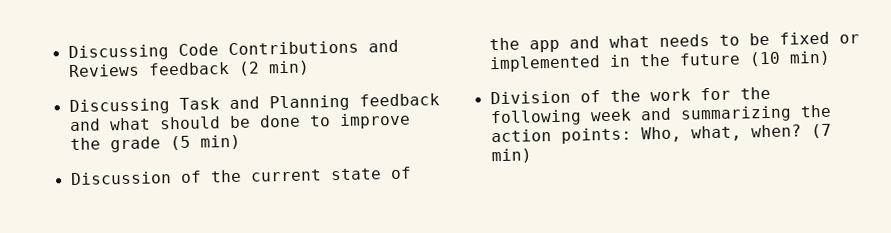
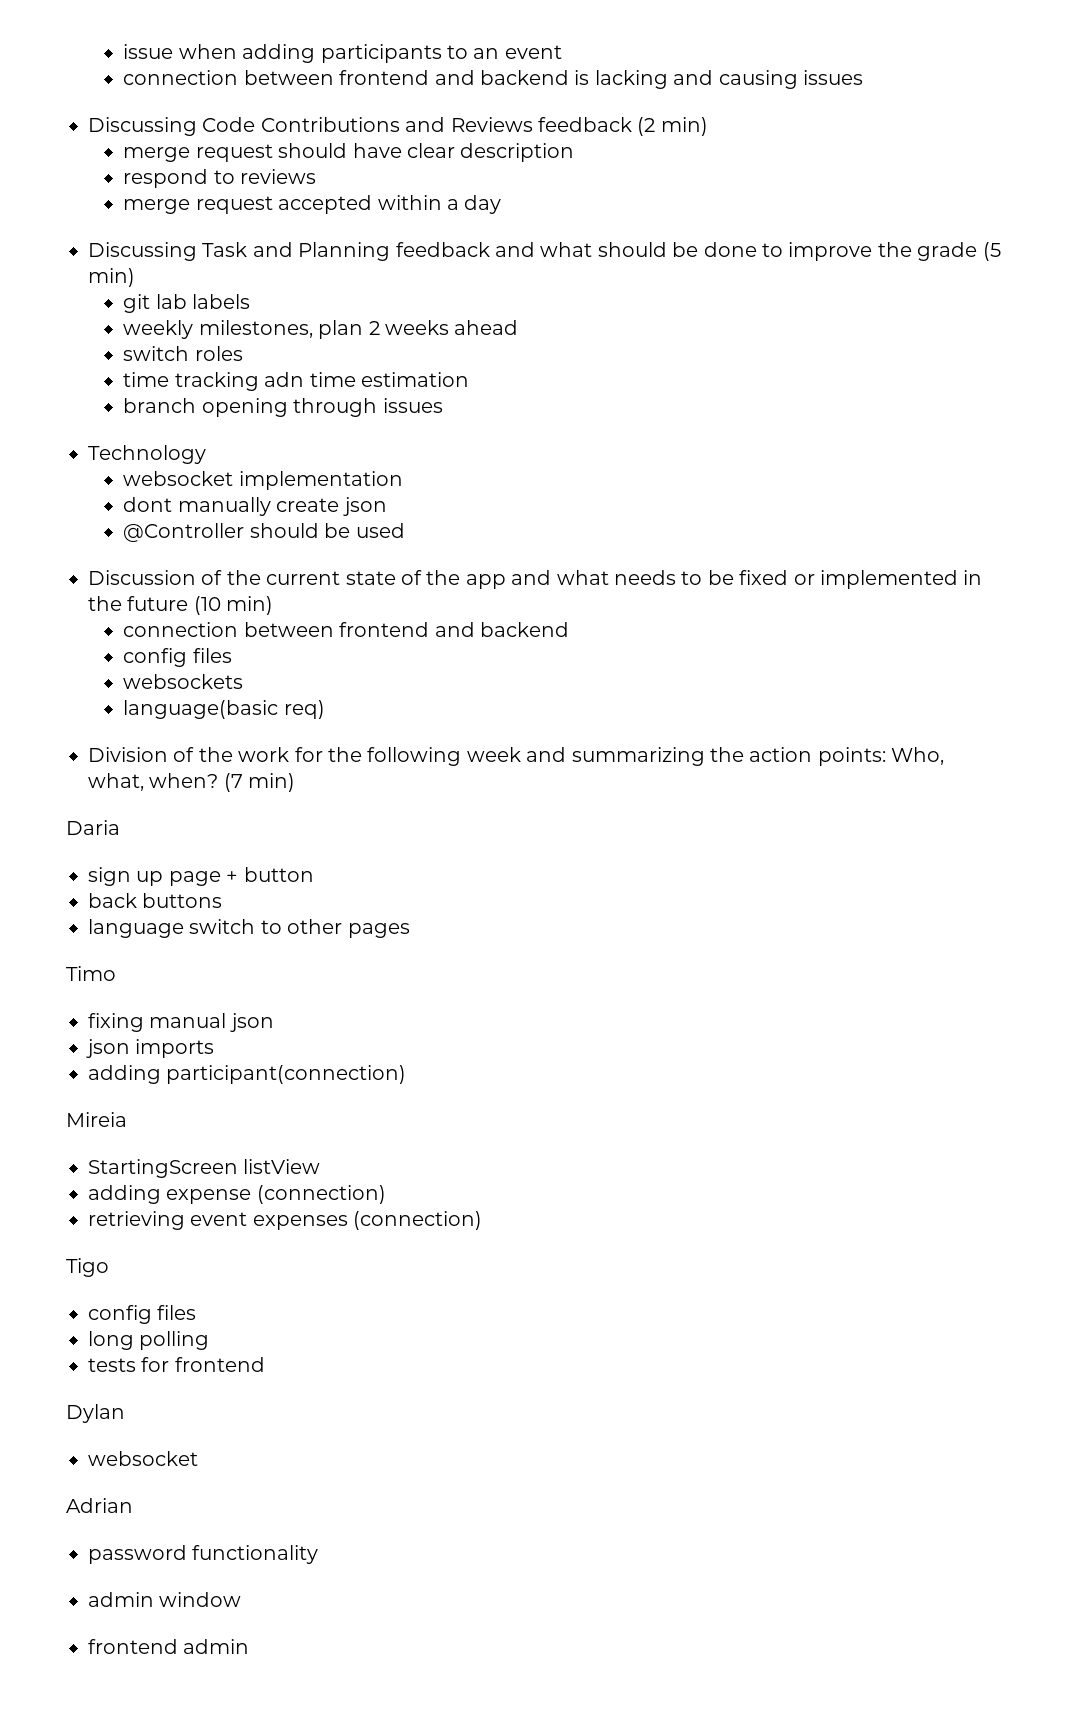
(67, 53) none -> [123,44,562,63] [123,70,864,89] issue when adding participants to an event // connection between frontend and backend is lacking and causing issues //
(310, 68) none -> [123,143,575,162] [123,169,317,188] [123,195,502,214] // merge request should have clear description // respond to reviews // merge request accepted within a day
(241, 142) none -> [123,294,251,313] [123,320,519,339] [123,346,243,361] [123,372,470,391] [123,398,443,417] [88,445,206,464] [123,471,403,490] [123,497,387,516] [123,523,405,542] // git lab labels // weekly milestones, plan 2 weeks ahead // switch roles // time tracking adn time estimation // branch opening through issues // Technology // websocket implementation // dont manually create json // @Controller should be used
(831, 58) none -> [123,622,570,637] [123,648,232,667] [123,674,244,689] [123,700,325,719] // connection between frontend and backend // config files // websockets // language(basic req)
(532, 156) none -> [66,820,120,835] [88,867,314,886] [88,893,223,908] [88,919,410,938] [66,966,116,981] [88,1013,274,1032] [86,1039,215,1058] [88,1065,407,1084] [66,1112,127,1127] [88,1159,321,1178] [88,1185,386,1204] [88,1211,483,1230] [66,1258,109,1277] [88,1305,197,1324] [88,1331,210,1350] [88,1357,265,1372] [66,1404,125,1423] [88,1451,198,1466] [66,1498,133,1513] [88,1545,319,1564] [88,1592,242,1607] [88,1639,250,1654] // Daria // sign up page + button // back buttons // language switch to other pages // Timo // fixing manual json // json imports // adding participant(connection) // Mireia // StartingScreen listView // adding expense (connection) // retrieving event expenses (connection) // Tigo // config files // long polling // tests for frontend // Dylan // websocket // Adrian // password functionality // admin window // frontend admin

